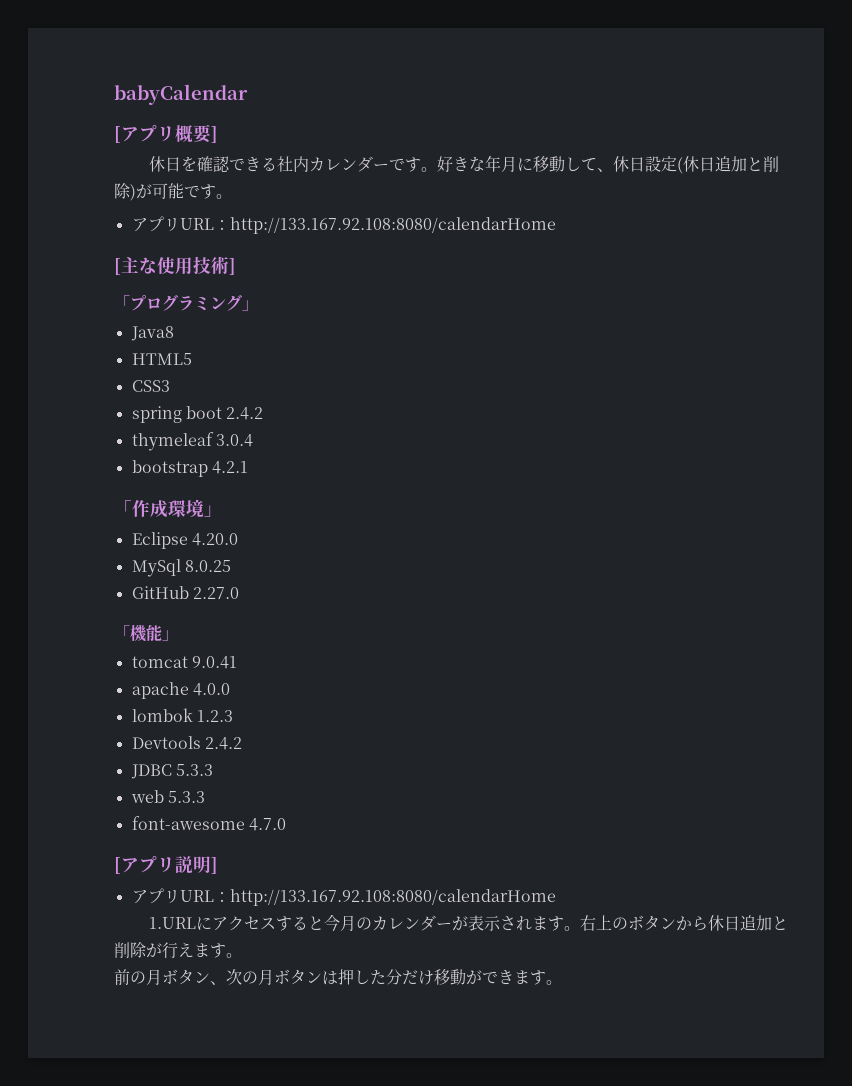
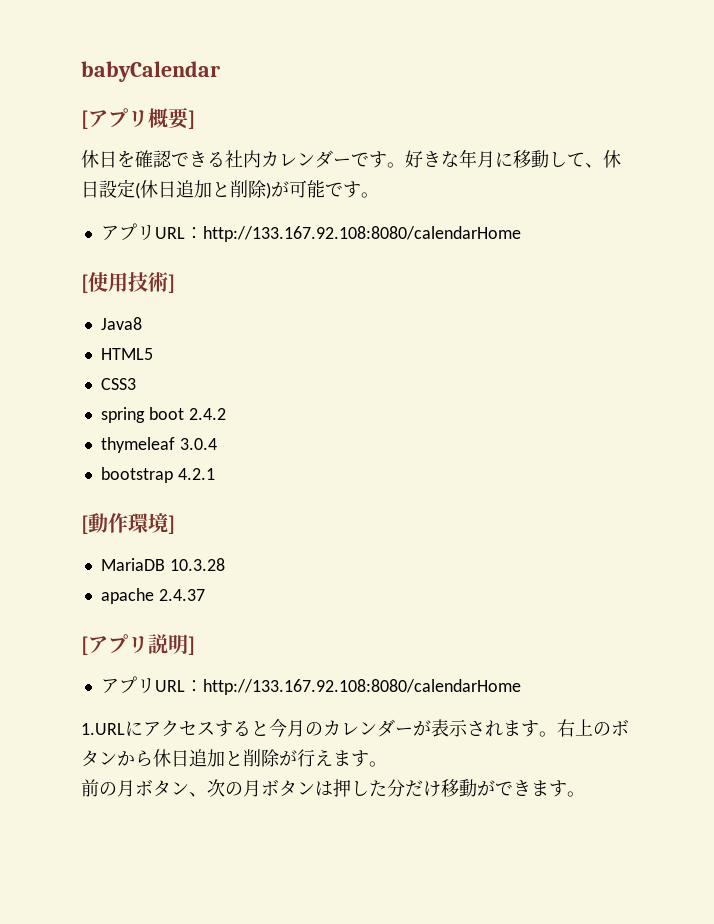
[121,257,157,274] 主な -> (88, 283) none
[114,295,258,311] // 「プログラミング」 -> (175, 283) none
[114,499,222,518] [131,532,238,549] [131,559,231,577] [131,586,239,599] [114,625,178,642] [131,656,237,669] [131,682,230,699] [131,708,233,722] [131,736,242,750] [130,764,213,779] [130,790,205,803] [131,816,286,831] 「作成環境」 // Eclipse 4.20.0 // MySql 8.0.25 // GitHub 2.27.0 // 「機能」 // tomcat 9.0.41 // apache 4.0.0 // lombok 1.2.3 // Devtools 2.4.2 // JDBC 5.3.3 // web 5.3.3 // font-awesome 4.7.0 -> [81,513,175,534] [100,558,225,571] [100,588,205,604] [動作環境] // MariaDB 10.3.28 // apache 2.4.37

